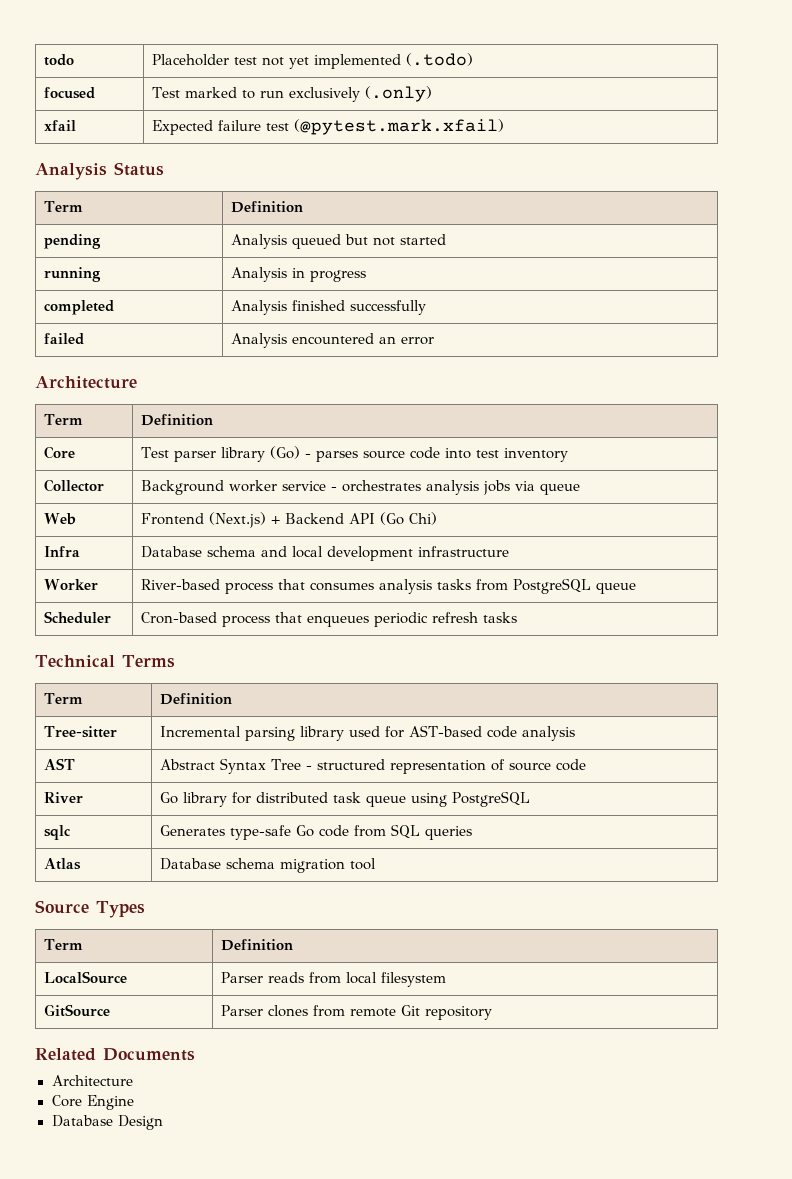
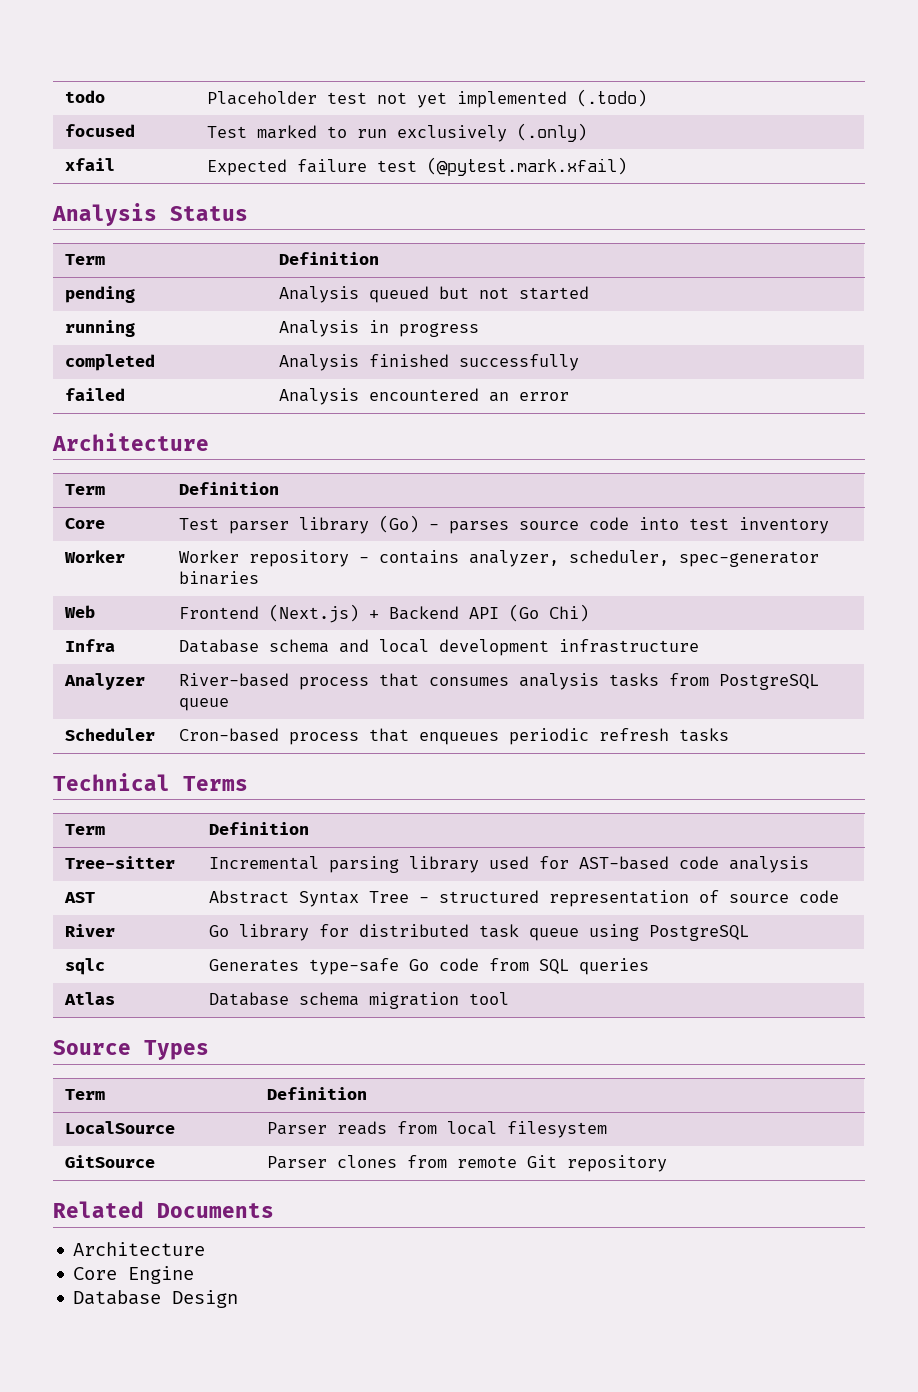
[44,479,105,492] [141,480,581,495] Collector | Background worker service - orchestrates analysis jobs via queue -> [63,550,125,563] [178,550,819,567] [178,571,259,585] Worker | Worker repository - contains analyzer, scheduler, spec-generator binaries
[44,579,99,590] Worker -> [63,673,145,690] Analyzer

